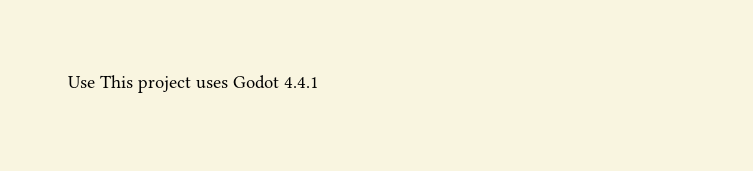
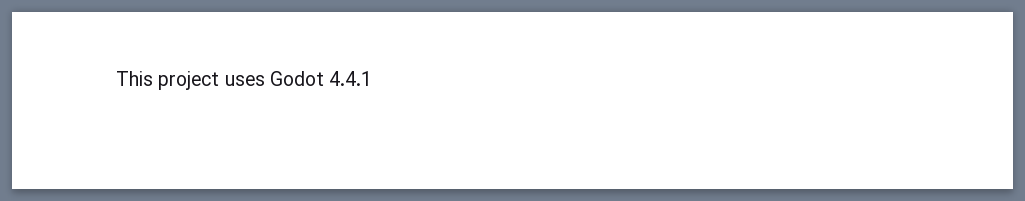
[68,76,95,88] Use -> (116, 78) none

